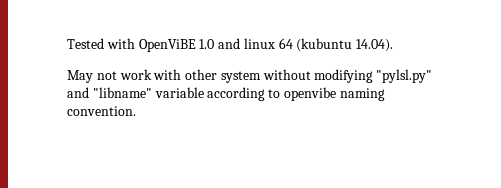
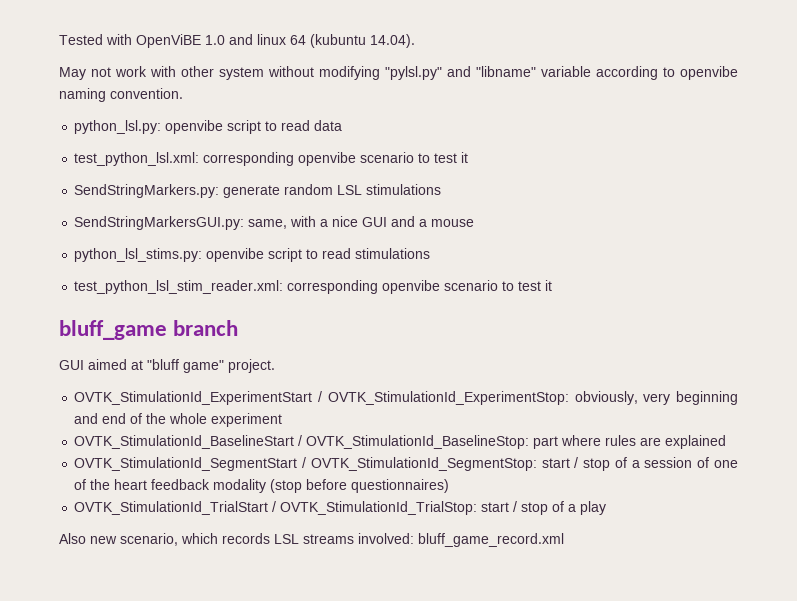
(136, 111) none -> [74,120,343,134] [74,152,469,166] [74,184,442,198] [74,216,475,230] [74,248,431,262] [74,280,553,294] [59,320,239,340] [59,359,275,373] [74,391,739,405] [74,413,283,427] [74,435,727,449] [74,457,738,471] [74,479,450,493] [74,501,607,515] [59,533,564,547] // python_lsl.py: openvibe script to read data // test_python_lsl.xml: corresponding openvibe scenario to test it // SendStringMarkers.py: generate random LSL stimulations // SendStringMarkersGUI.py: same, with a nice GUI and a mouse // python_lsl_stims.py: openvibe script to read stimulations // test_python_lsl_stim_reader.xml: corresponding openvibe scenario to test it // bluff_game branch // GUI aimed at "bluff game" project. // OVTK_StimulationId_ExperimentStart / OVTK_StimulationId_ExperimentStop: obviously, very beginning and end of the whole experiment // OVTK_StimulationId_BaselineStart / OVTK_StimulationId_BaselineStop: part where rules are explained // OVTK_StimulationId_SegmentStart / OVTK_StimulationId_SegmentStop: start / stop of a session of one of the heart feedback modality (stop before questionnaires) // OVTK_StimulationId_TrialStart / OVTK_StimulationId_TrialStop: start / stop of a play // Also new scenario, which records LSL streams involved: bluff_game_record.xml

